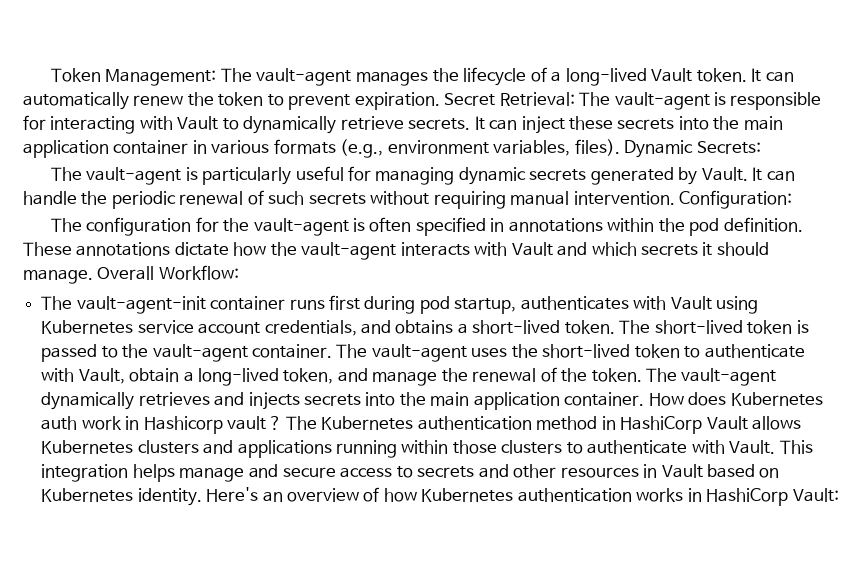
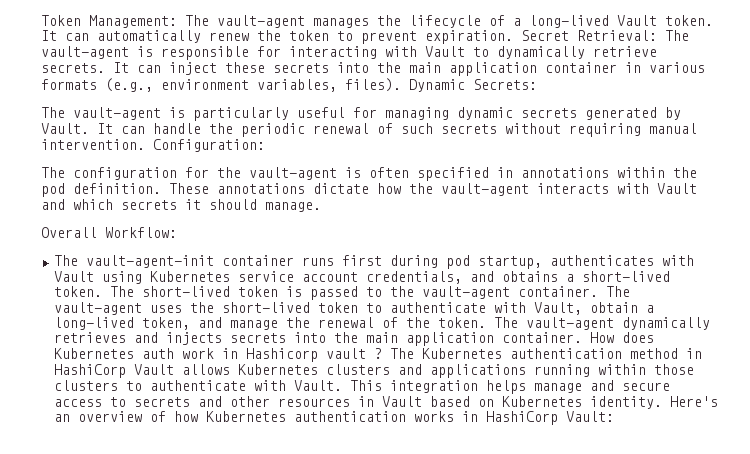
(93, 276) none -> (321, 207) //

